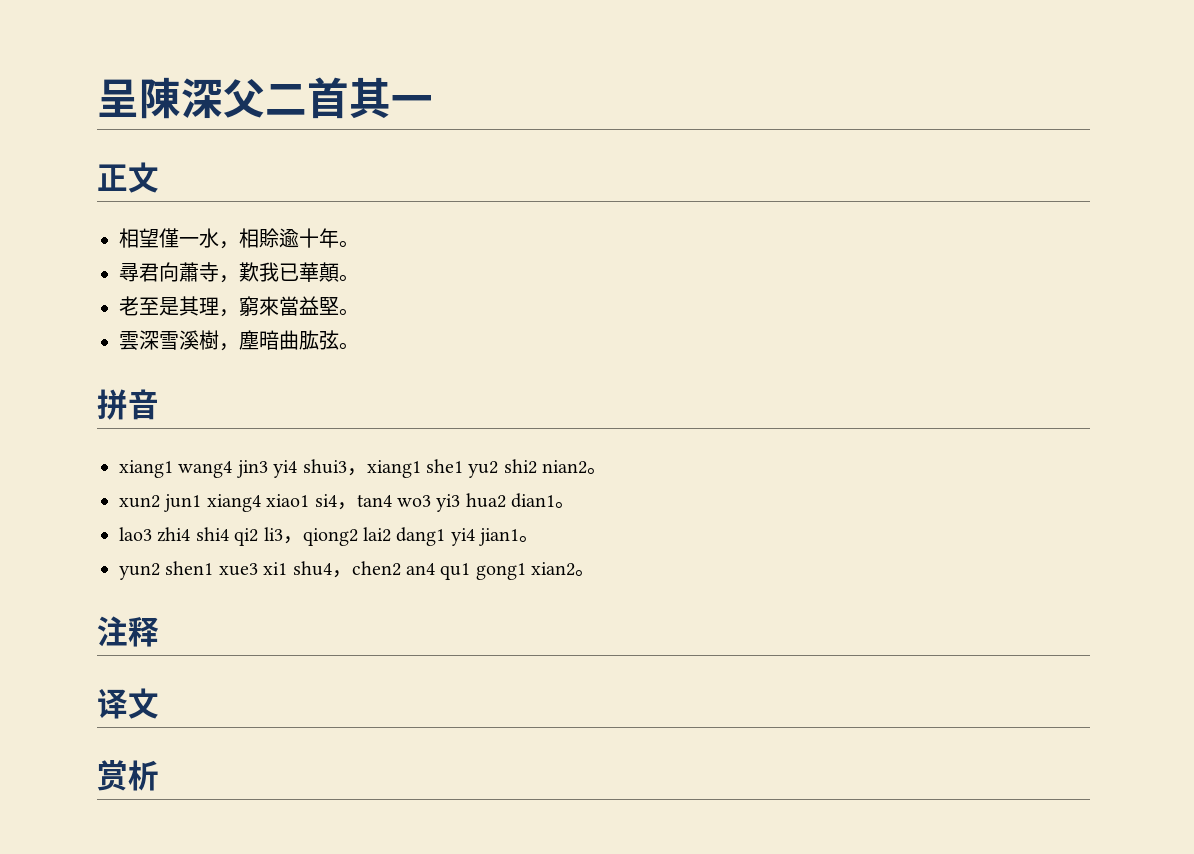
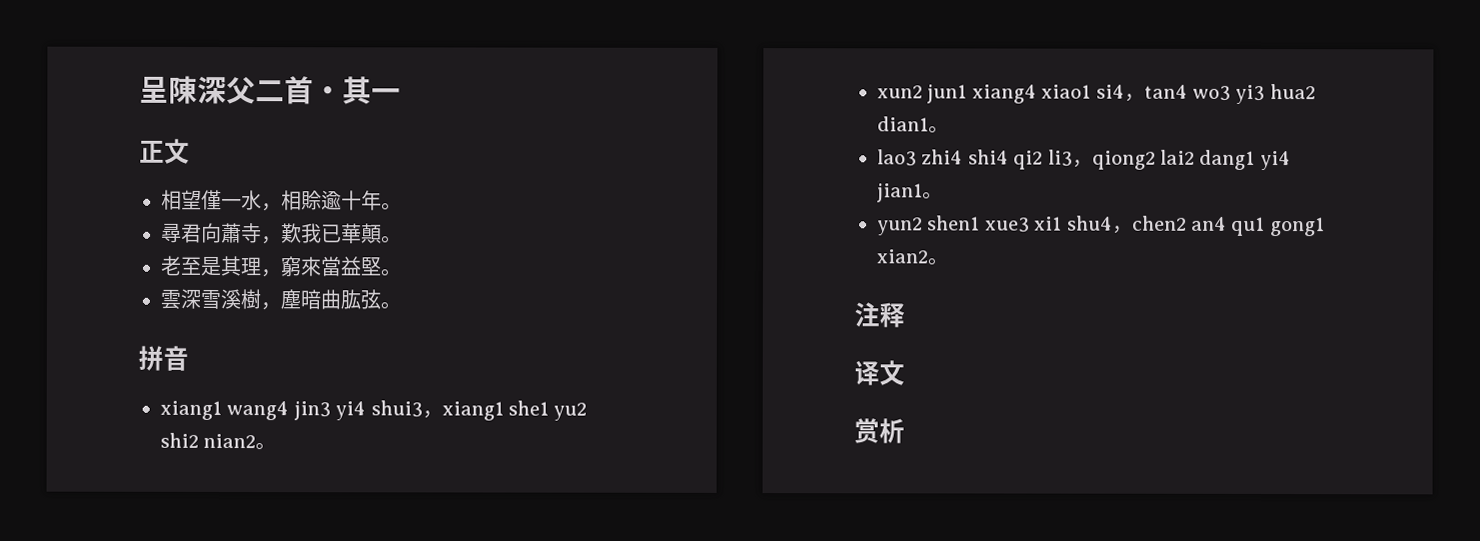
(349, 98) none -> [313,86,343,102] ・

